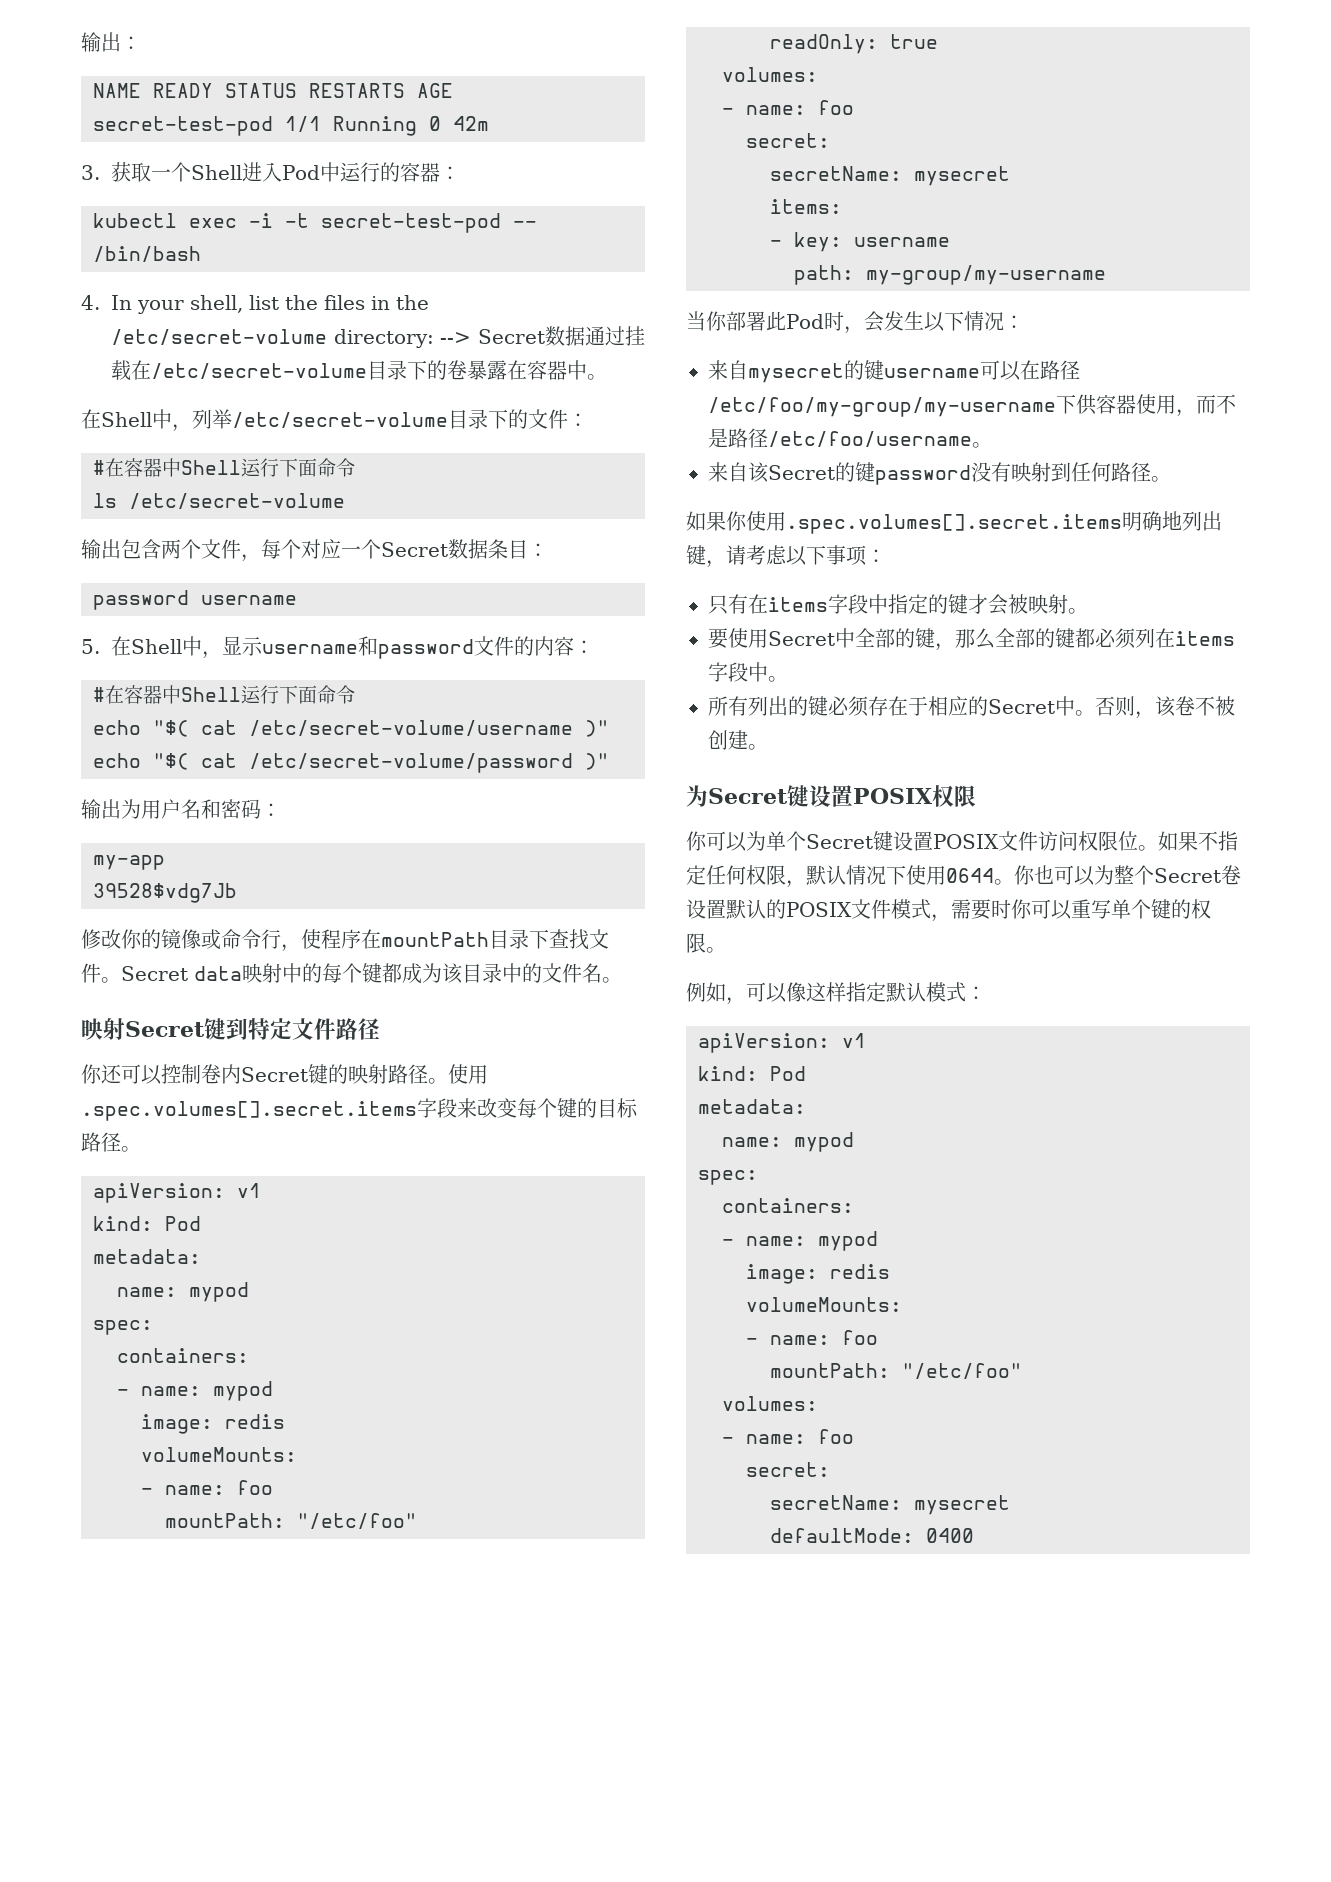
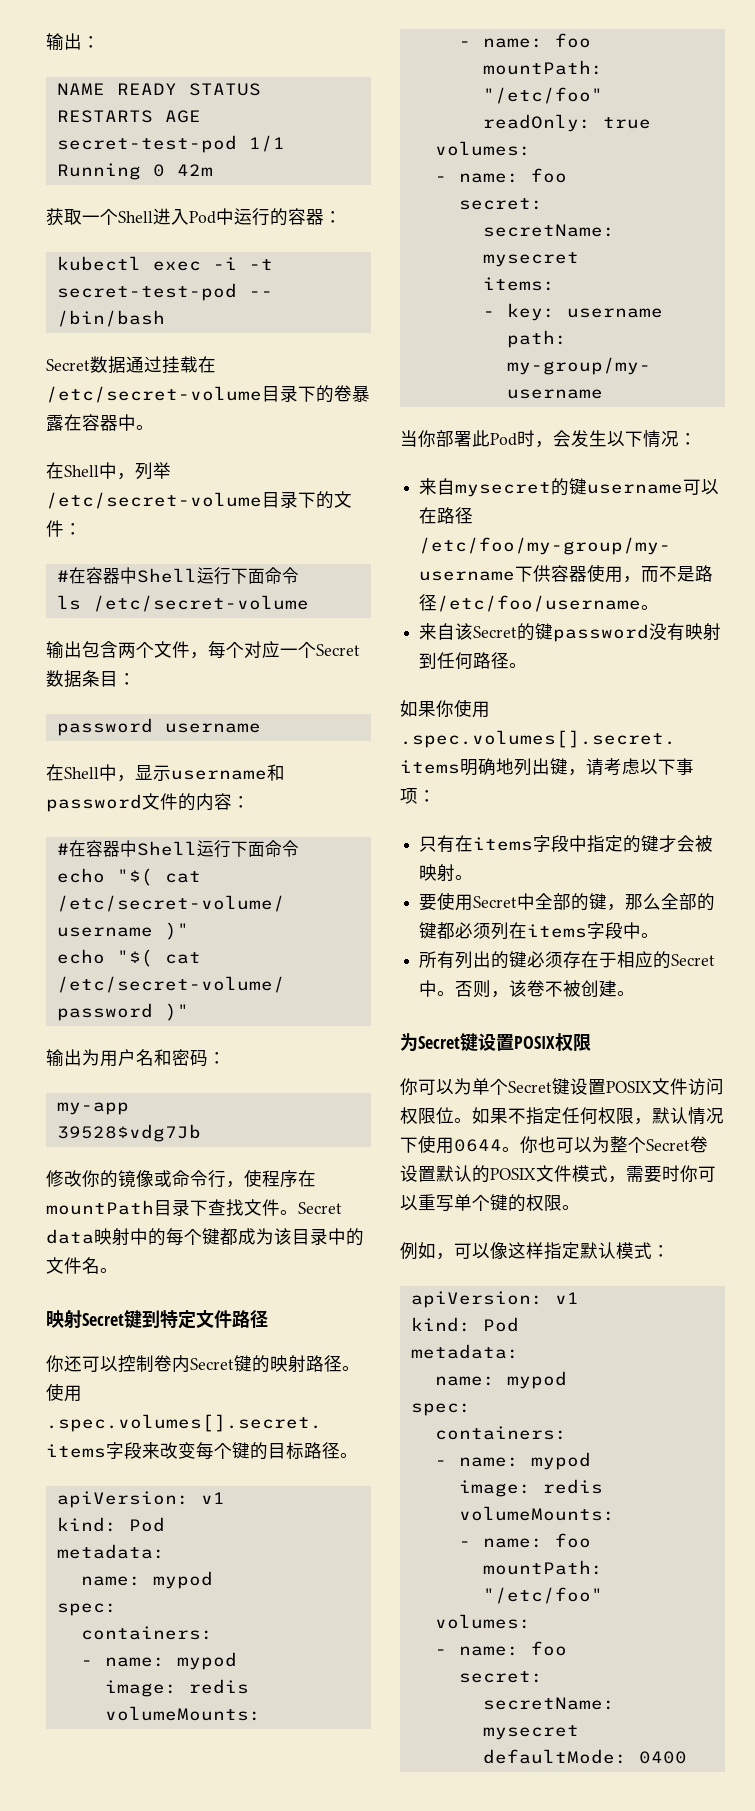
[81,165,100,180] 3. -> (213, 170) none
[81,295,429,314] [110,329,472,348] 4. In your shell, list the files in the /etc/secret-volume directory: --> -> (165, 318) none
[81,639,100,654] 5. -> (261, 728) none

